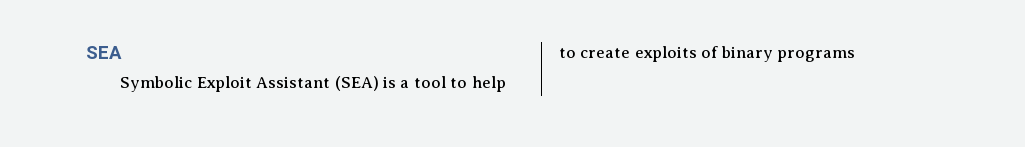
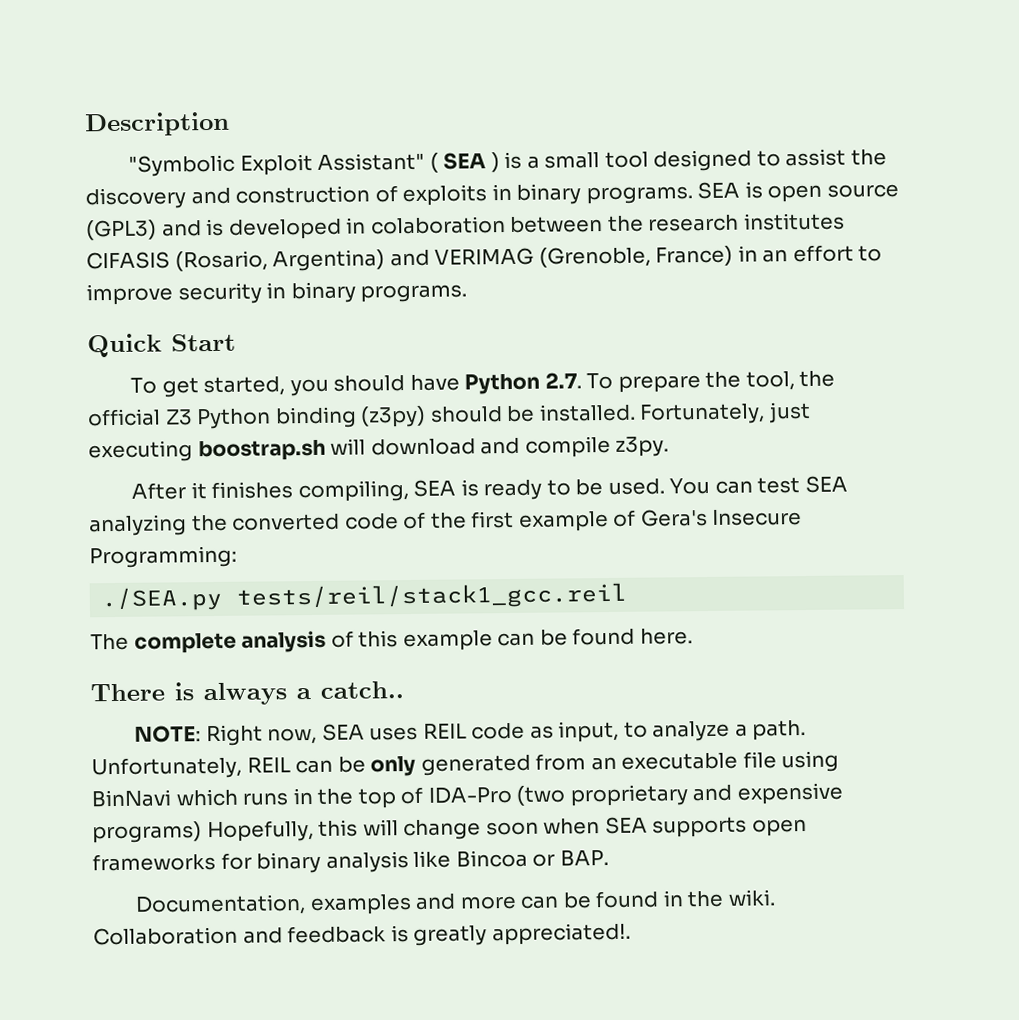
[86,46,122,59] [120,76,506,92] [559,46,856,62] SEA // Symbolic Exploit Assistant (SEA) is a tool to help to create exploits of binary programs -> [84,111,230,137] [128,148,887,177] [85,181,899,210] [86,212,845,241] [86,244,883,272] [86,281,468,306] [87,333,236,358] [130,370,836,398] [87,401,811,430] [88,435,670,463] [131,475,848,503] [89,509,803,537] [89,545,237,569] [101,582,628,612] [90,627,693,654] [90,681,404,706] [134,720,807,747] [91,750,840,780] [91,782,843,809] [92,816,807,844] [92,849,609,874] [135,889,776,916] [93,922,631,946] Description // "Symbolic Exploit Assistant" ( SEA ) is a small tool designed to assist the discovery and construction of exploits in binary programs. SEA is open source (GPL3) and is developed in colaboration between the research institutes CIFASIS (Rosario, Argentina) and VERIMAG (Grenoble, France) in an effort to improve security in binary programs. // Quick Start // To get started, you should have Python 2.7. To prepare the tool, the official Z3 Python binding (z3py) should be installed. Fortunately, just executing boostrap.sh will download and compile z3py. // After it finishes compiling, SEA is ready to be used. You can test SEA analyzing the converted code of the first example of Gera's Insecure Programming: // ./SEA.py tests/reil/stack1_gcc.reil // The complete analysis of this example can be found here. // There is always a catch.. // NOTE: Right now, SEA uses REIL code as input, to analyze a path. Unfortunately, REIL can be only generated from an executable file using BinNavi which runs in the top of IDA-Pro (two proprietary and expensive programs) Hopefully, this will change soon when SEA supports open frameworks for binary analysis like Bincoa or BAP. // Documentation, examples and more can be found in the wiki. Collaboration and feedback is greatly appreciated!.

